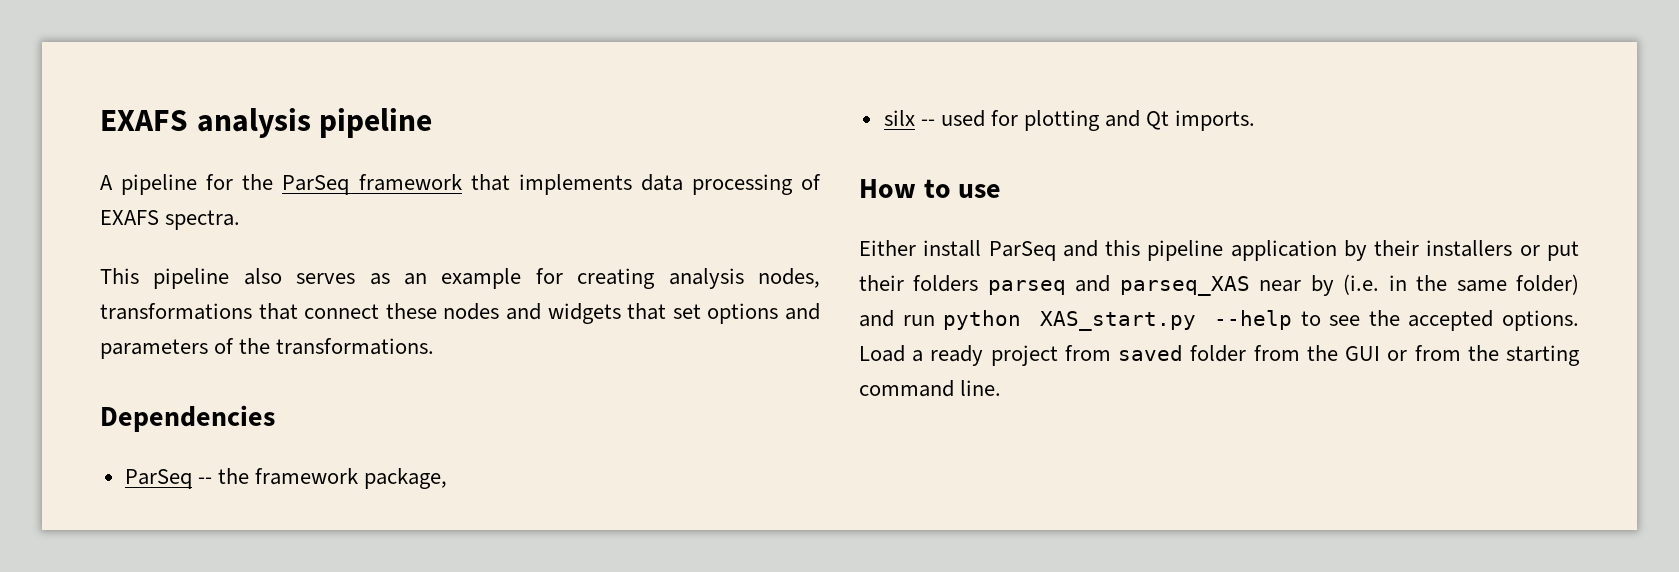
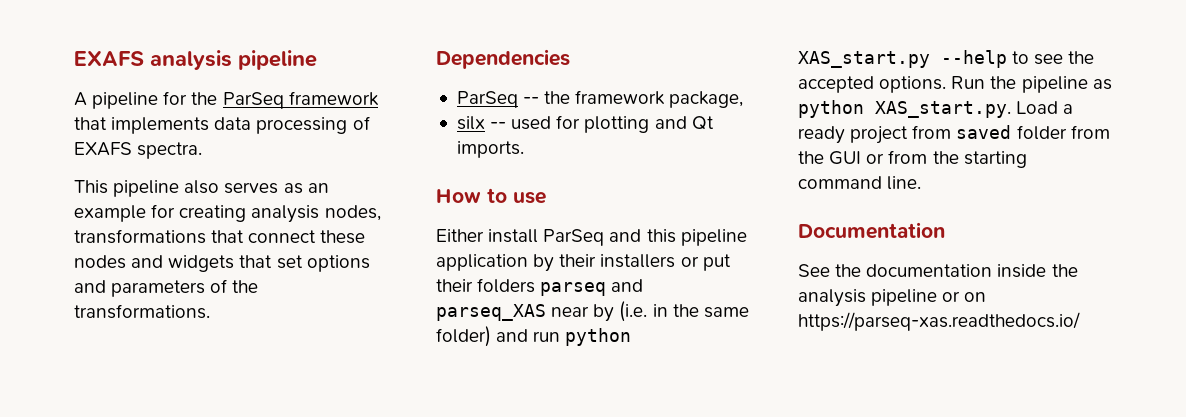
(1579, 320) none -> [951,76,1112,93] [798,100,1011,118] Run the pipeline as python XAS_start.py.
(1002, 388) none -> [798,222,945,239] [798,264,1078,278] [798,289,987,307] [798,312,1080,331] // Documentation // See the documentation inside the analysis pipeline or on https://parseq-xas.readthedocs.io/

